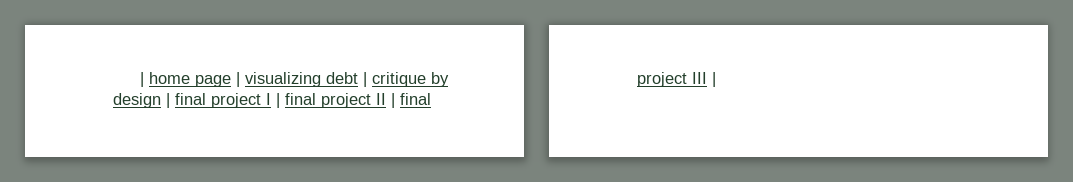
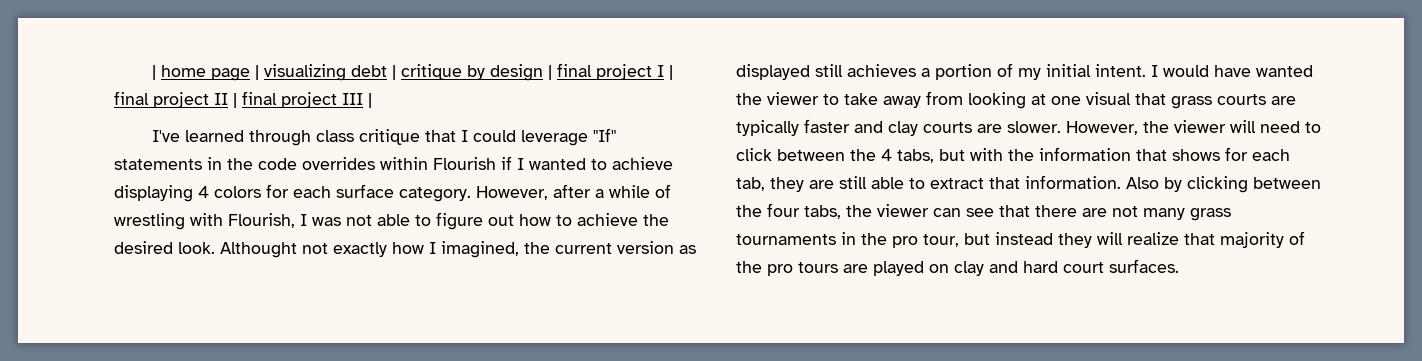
(716, 79) none -> [152,128,617,146] [114,156,673,170] [114,184,671,202] [114,212,669,230] [114,241,696,258] [736,63,1313,80] [736,91,1296,109] [736,119,1321,136] [736,147,1290,163] [736,175,1321,193] [736,203,1231,221] [736,231,1305,248] [736,259,1179,276] // I've learned through class critique that I could leverage "If" statements in the code overrides within Flourish if I wanted to achieve displaying 4 colors for each surface category. However, after a while of wrestling with Flourish, I was not able to figure out how to achieve the desired look. Althought not exactly how I imagined, the current version as displayed still achieves a portion of my initial intent. I would have wanted the viewer to take away from looking at one visual that grass courts are typically faster and clay courts are slower. However, the viewer will need to click between the 4 tabs, but with the information that shows for each tab, they are still able to extract that information. Also by clicking between the four tabs, the viewer can see that there are not many grass tournaments in the pro tour, but instead they will realize that majority of the pro tours are played on clay and hard court surfaces.

